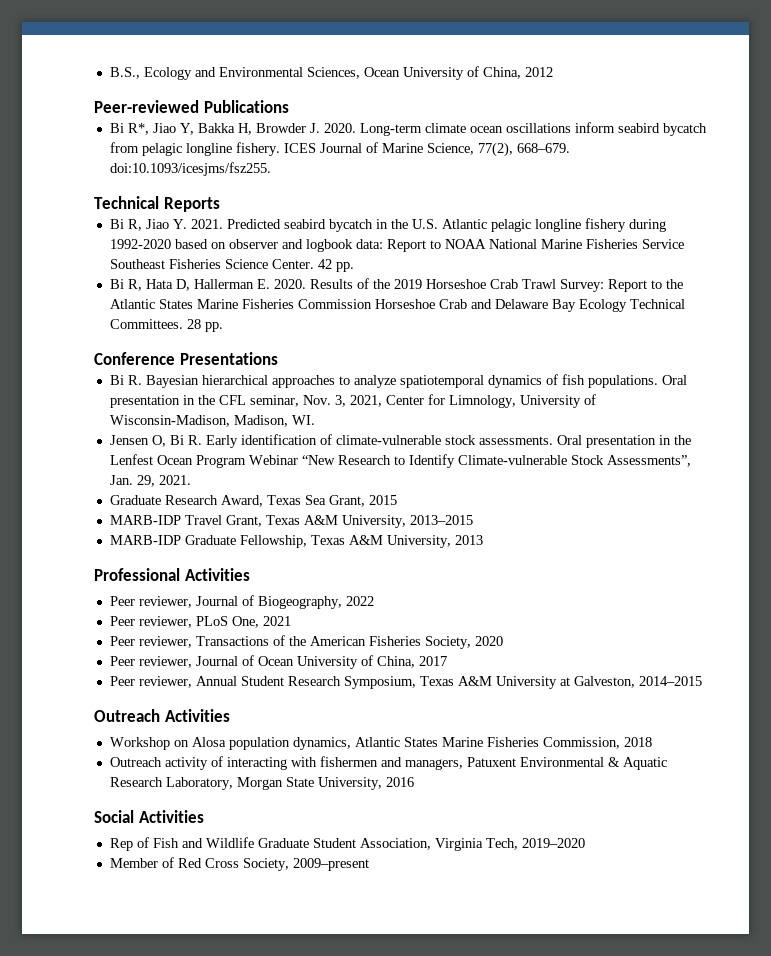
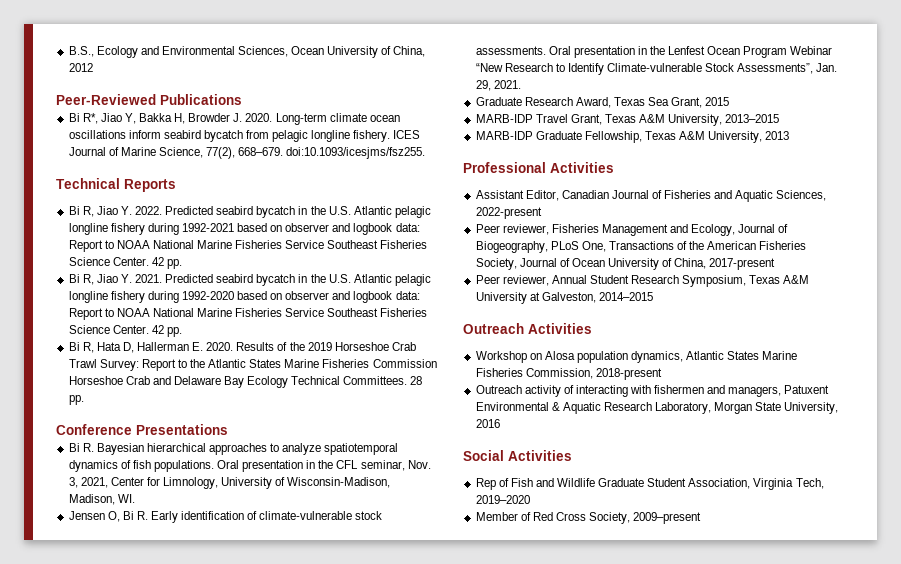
[94,100,199,113] Peer-reviewed -> [56,94,156,105] Peer-Reviewed
(220, 204) none -> [68,206,431,218] [68,223,420,235] [68,240,428,252] [68,257,182,269] // Bi R, Jiao Y. 2022. Predicted seabird bycatch in the U.S. Atlantic pelagic longline fishery during 1992-2021 based on observer and logbook data: Report to NOAA National Marine Fisheries Service Southeast Fisheries Science Center. 42 pp.
[109,595,374,609] [109,616,291,628] [109,636,192,648] Peer reviewer, Journal of Biogeography, 2022 // Peer reviewer, PLoS One, 2021 // Peer reviewer, -> [475,190,827,202] [475,207,542,219] [475,224,789,236] [475,241,606,253] Assistant Editor, Canadian Journal of Fisheries and Aquatic Sciences, 2022-present // Peer reviewer, Fisheries Management and Ecology, Journal of Biogeography, PLoS One,
[474,636,503,646] [109,656,192,668] 2020 // Peer reviewer, -> (517, 264) none
[418,656,447,666] 2017 -> [709,258,776,270] 2017-present
[623,737,652,747] 2018 -> [595,368,662,380] 2018-present

